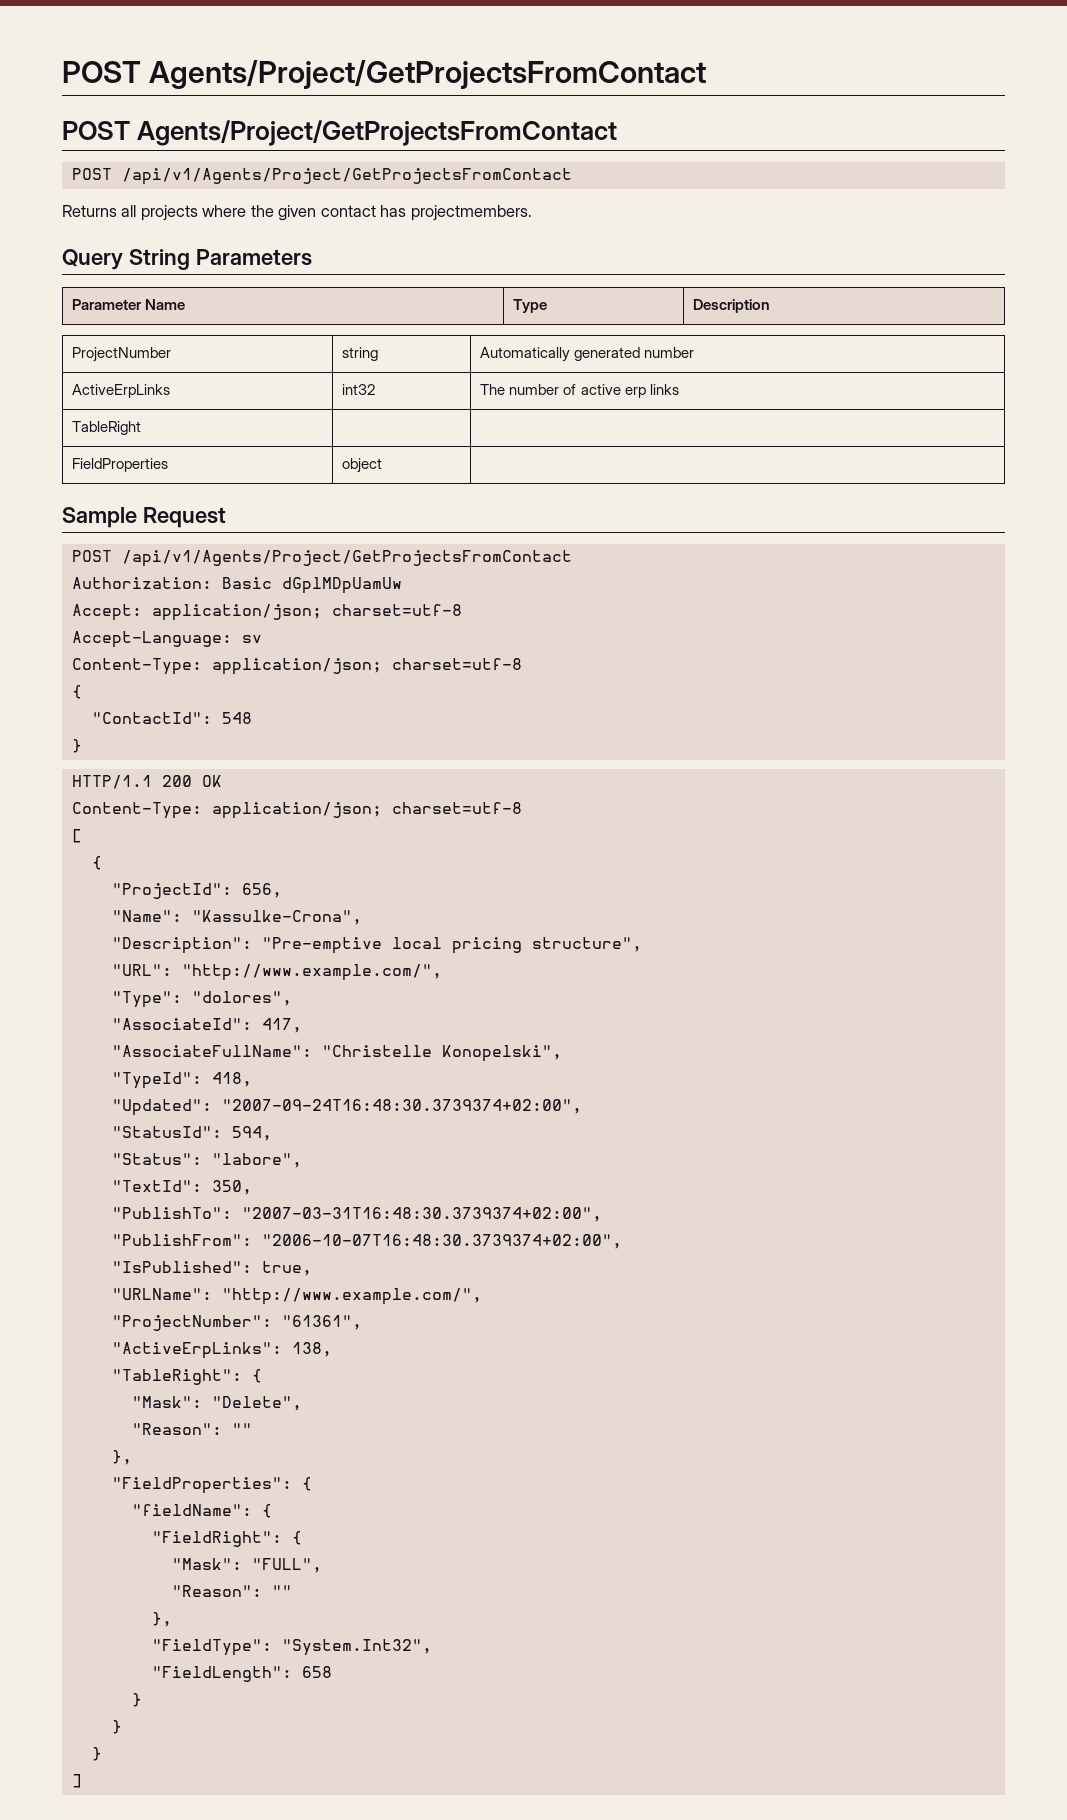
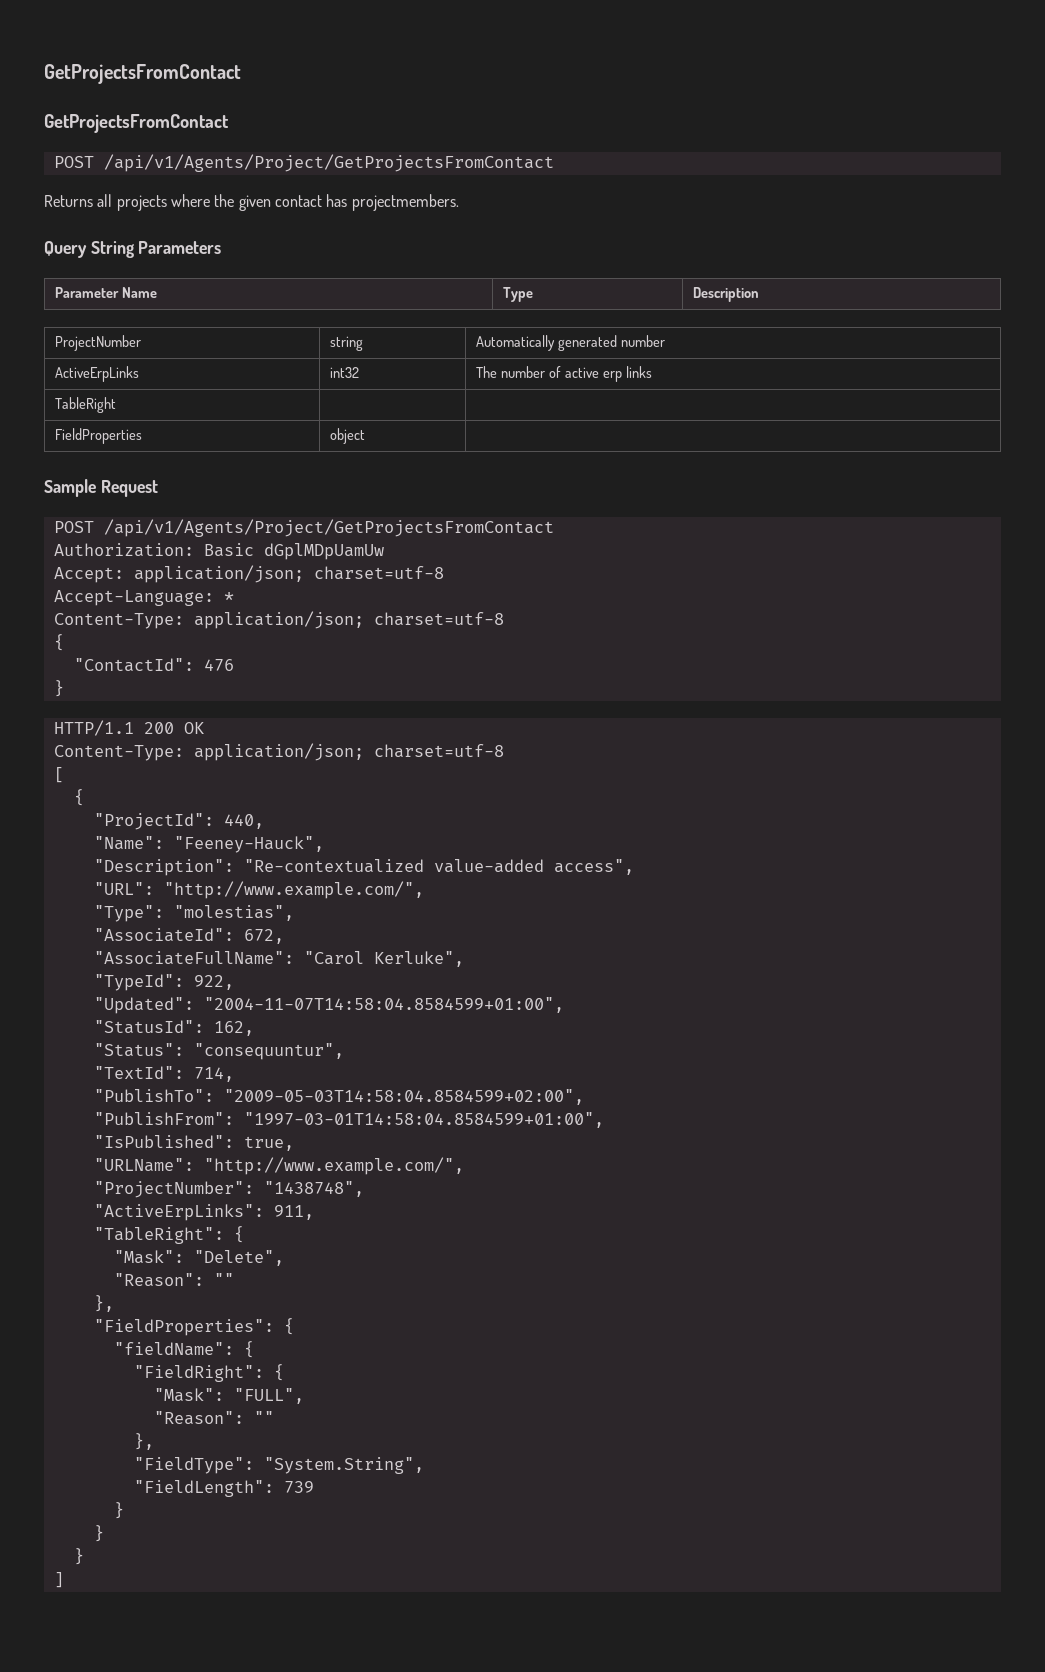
[62,60,707,90] [62,120,618,146] POST Agents/Project/GetProjectsFromContact // POST Agents/Project/GetProjectsFromContact -> [44,64,241,84] [44,114,229,133] GetProjectsFromContact // GetProjectsFromContact
[241,635,262,643] sv -> [223,592,234,602] *
[221,712,252,724] 548 -> [203,659,234,671] 476
[241,883,282,898] 656, -> [223,814,264,829] 440,
[191,910,362,925] "Kassulke-Crona", -> [173,836,324,853] "Feeney-Hauck",
[261,937,642,954] "Pre-emptive local pricing structure", -> [243,859,634,875] "Re-contextualized value-added access",
[191,991,292,1006] "dolores", -> [173,905,294,921] "molestias",
[261,1018,302,1033] 417, -> [243,929,284,944] 672,
[321,1045,562,1062] "Christelle Konopelski", -> [303,951,464,967] "Carol Kerluke",
[211,1072,252,1087] 418, -> [193,975,234,990] 922,
[221,1099,582,1114] "2007-09-24T16:48:30.3739374+02:00", -> [203,997,564,1013] "2004-11-07T14:58:04.8584599+01:00",
[231,1126,272,1141] 594, -> [213,1021,254,1036] 162,
[211,1153,302,1168] "labore", -> [193,1043,344,1060] "consequuntur",
[211,1180,252,1195] 350, -> [193,1067,234,1082] 714,
[241,1207,602,1222] "2007-03-31T16:48:30.3739374+02:00", -> [223,1089,584,1105] "2009-05-03T14:58:04.8584599+02:00",
[261,1234,622,1249] "2006-10-07T16:48:30.3739374+02:00", -> [243,1112,604,1128] "1997-03-01T14:58:04.8584599+01:00",
[281,1315,362,1330] "61361", -> [263,1181,364,1197] "1438748",
[291,1342,332,1357] 138, -> [273,1205,314,1220] 911,
[281,1639,432,1656] "System.Int32", -> [263,1457,424,1474] "System.String",
[301,1666,332,1678] 658 -> [283,1481,314,1493] 739

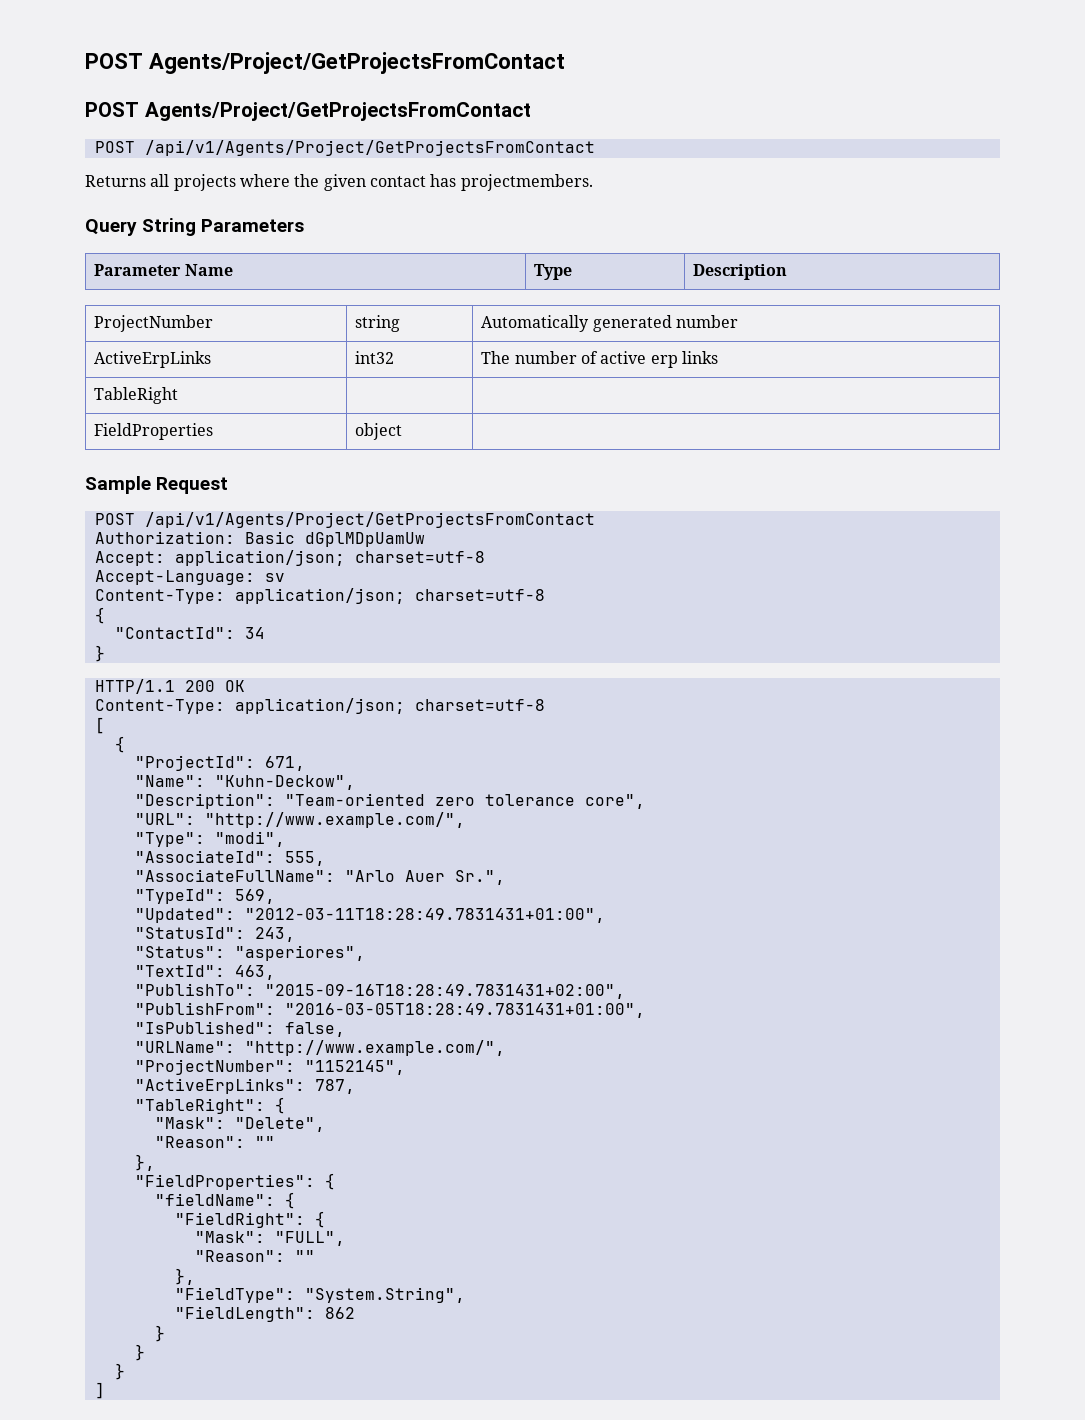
[44,64,241,84] [44,114,229,133] GetProjectsFromContact // GetProjectsFromContact -> [85,52,565,74] [85,102,531,121] POST Agents/Project/GetProjectsFromContact // POST Agents/Project/GetProjectsFromContact
[223,592,234,602] * -> [264,573,285,582] sv
[203,659,234,671] 476 -> [244,627,265,639] 34
[223,814,264,829] 440, -> [264,756,305,771] 671,
[173,836,324,853] "Feeney-Hauck", -> [214,775,355,790] "Kuhn-Deckow",
[243,859,634,875] "Re-contextualized value-added access", -> [284,793,645,809] "Team-oriented zero tolerance core",
[173,905,294,921] "molestias", -> [214,831,285,847] "modi",
[243,929,284,944] 672, -> [284,851,325,866] 555,
[303,951,464,967] "Carol Kerluke", -> [344,870,505,885] "Arlo Auer Sr.",
[193,975,234,990] 922, -> [234,889,275,904] 569,
[203,997,564,1013] "2004-11-07T14:58:04.8584599+01:00", -> [244,908,605,923] "2012-03-11T18:28:49.7831431+01:00",
[213,1021,254,1036] 162, -> [254,927,295,942] 243,
[193,1043,344,1060] "consequuntur", -> [234,945,365,961] "asperiores",
[193,1067,234,1082] 714, -> [234,965,275,980] 463,
[223,1089,584,1105] "2009-05-03T14:58:04.8584599+02:00", -> [264,984,625,999] "2015-09-16T18:28:49.7831431+02:00",
[243,1112,604,1128] "1997-03-01T14:58:04.8584599+01:00", -> [284,1003,645,1018] "2016-03-05T18:28:49.7831431+01:00",
[243,1136,294,1151] true, -> [284,1022,345,1037] false,
[263,1181,364,1197] "1438748", -> [304,1060,405,1075] "1152145",
[273,1205,314,1220] 911, -> [314,1079,355,1094] 787,
[283,1481,314,1493] 739 -> [324,1307,355,1319] 862

